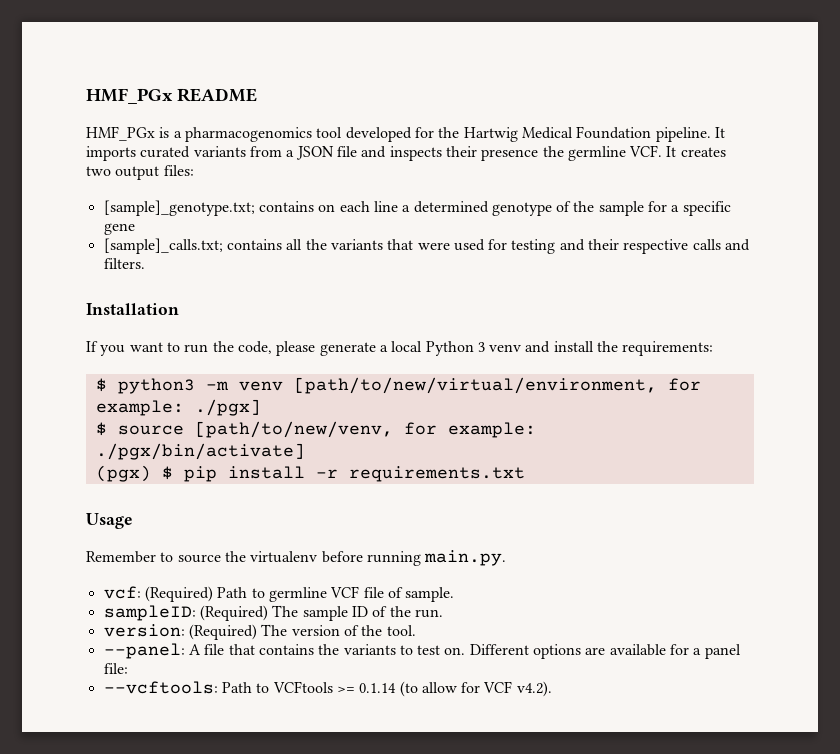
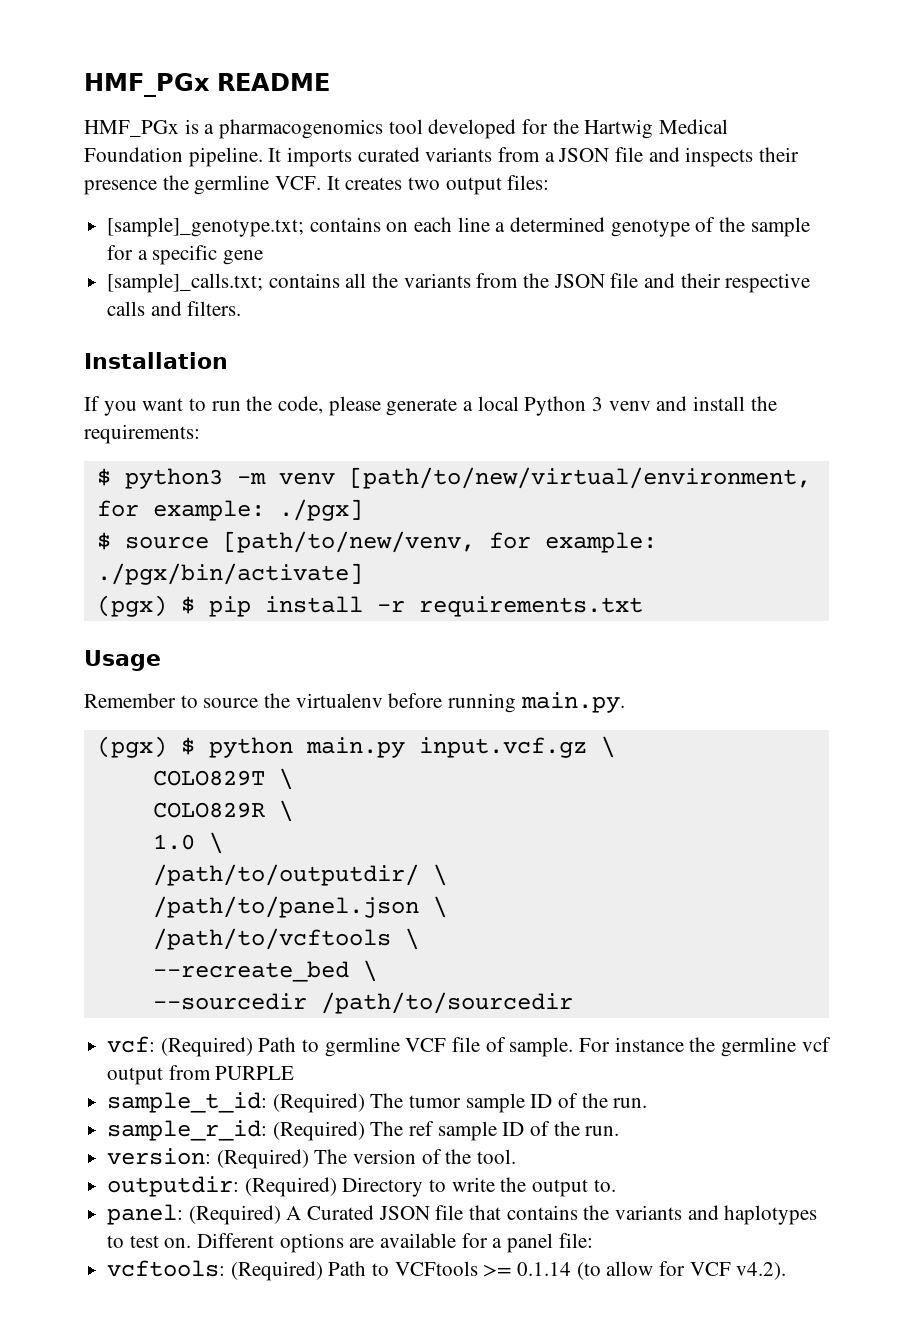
[387,239,556,254] that were used for testing -> [476,273,639,288] from the JSON file
(507, 558) none -> [96,736,615,758] [152,768,293,790] [152,800,293,822] [152,832,223,854] [152,864,447,886] [152,896,447,918] [152,928,419,950] [152,960,377,982] [152,992,573,1014] // (pgx) $ python main.py input.vcf.gz \ // COLO829T \ // COLO829R \ // 1.0 \ // /path/to/outputdir/ \ // /path/to/panel.json \ // /path/to/vcftools \ // --recreate_bed \ // --sourcedir /path/to/sourcedir
[103,605,299,621] // sampleID: (Required) The -> [579,1037,831,1057] [107,1065,295,1085] [107,1092,648,1113] [107,1120,435,1141] For instance the germline vcf output from PURPLE // sample_t_id: (Required) The tumor sample ID of the run. // sample_r_id: (Required) The ref
[103,643,201,659] --panel: A -> [107,1176,616,1197] [107,1204,430,1225] outputdir: (Required) Directory to write the output to. // panel: (Required) A Curated JSON
(396, 649) none -> [687,1205,818,1225] and haplotypes
[103,681,218,694] --vcftools: -> [107,1260,323,1281] vcftools: (Required)

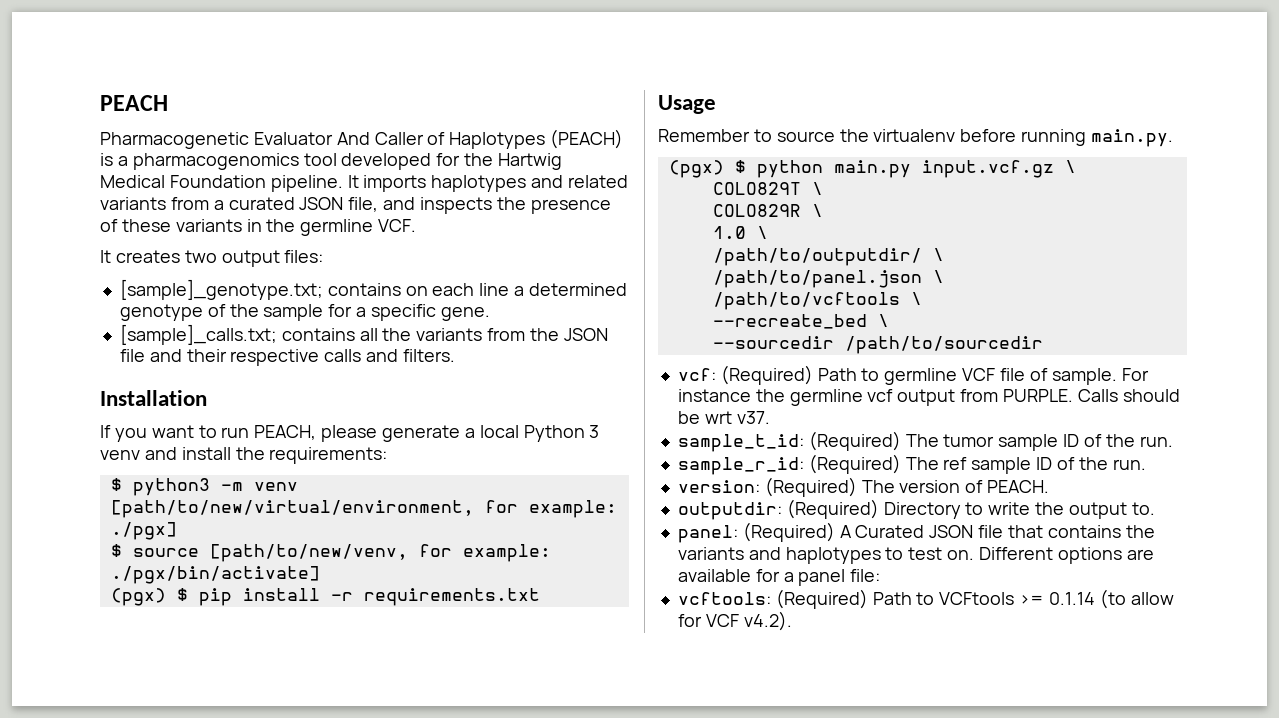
[84,73,330,97] [84,120,179,137] HMF_PGx README // HMF_PGx -> [100,95,168,111] [100,129,624,149] PEACH // Pharmacogenetic Evaluator And Caller of Haplotypes (PEACH)
[357,147,800,167] [84,180,157,195] curated variants from a JSON file and inspects their presence -> [431,175,629,192] [100,197,611,214] [100,219,262,232] haplotypes and related variants from a curated JSON file, and inspects the presence of these variants in
(322, 183) none -> (417, 225) //
[223,250,264,265] gene -> [440,307,490,321] gene.
[246,396,324,414] the code, -> [254,425,317,440] PEACH,
[215,1066,295,1080] PURPLE -> [1002,389,1180,402] [677,411,770,424] PURPLE. Calls should be wrt v37.
[445,1149,517,1164] the tool. -> [987,480,1050,493] PEACH.

